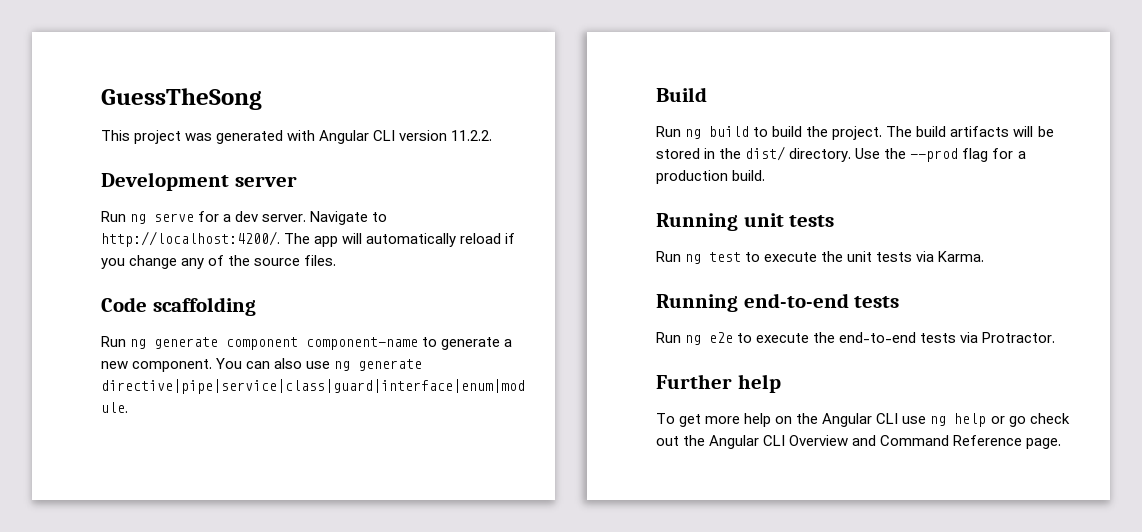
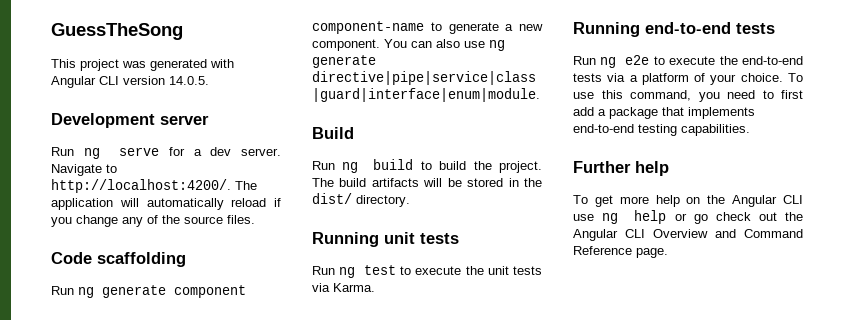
[451,130,493,141] 11.2.2. -> [169,76,209,85] 14.0.5.
[314,236,339,247] app -> [51,198,113,210] application
[855,148,1026,162] [656,170,766,184] Use the --prod flag for a production build. -> (410, 201) none
[982,332,1056,343] Protractor. -> [629,73,803,85] [573,90,803,102] [573,107,755,119] [573,124,750,136] a platform of your choice. To use this command, you need to first add a package that implements end-to-end testing capabilities.

